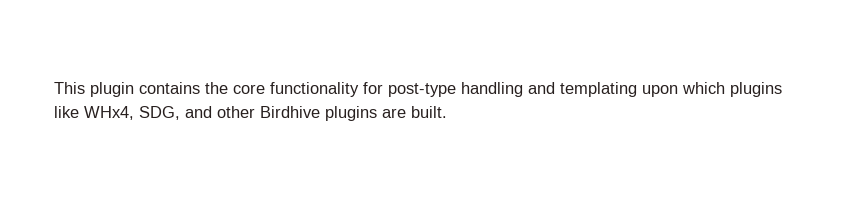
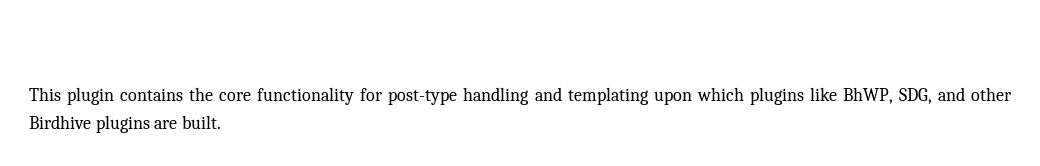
[84,106,134,120] WHx4, -> [842,87,893,104] BhWP,

